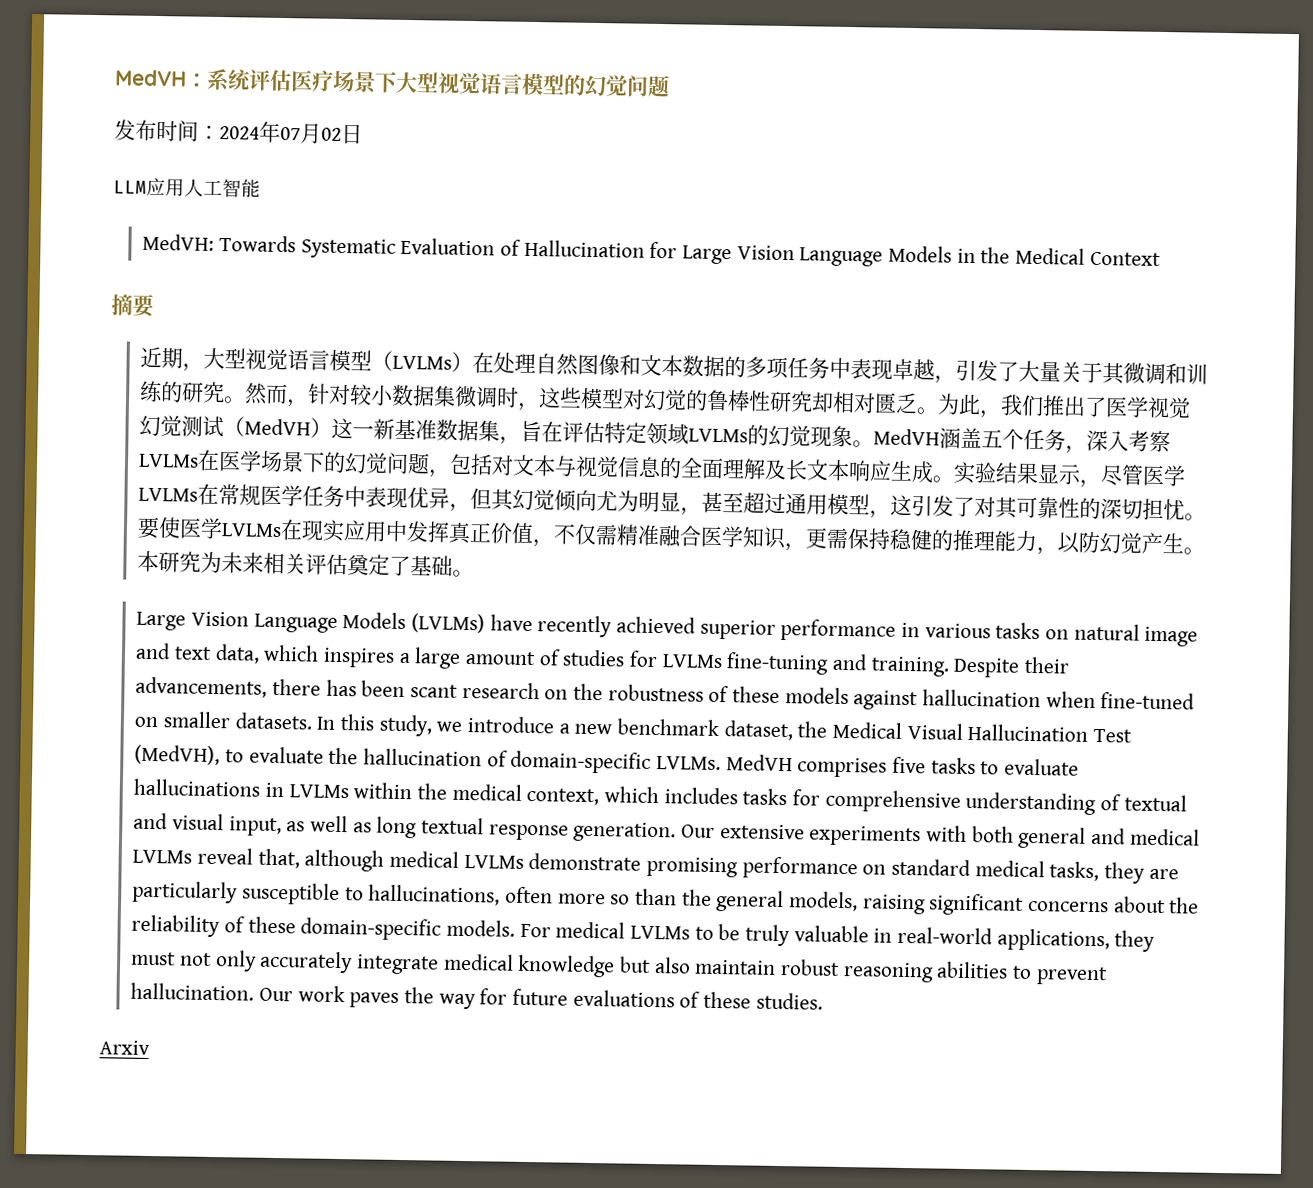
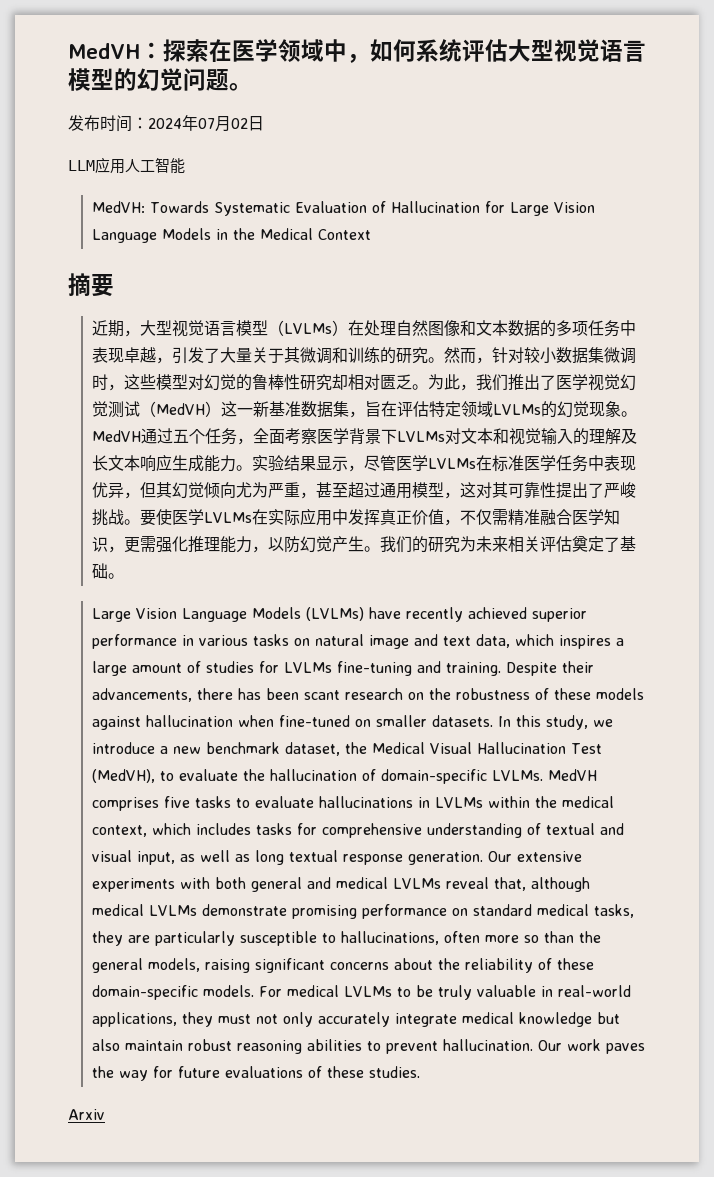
[206,68,398,94] 系统评估医疗场景下 -> [163,39,508,63] 探索在医学领域中，如何系统评估
(670, 86) none -> [229,83,252,91] 。
[939,427,983,449] 涵盖 -> [141,428,174,444] 通过
[1086,429,1172,453] [138,449,725,480] 深入考察LVLMs在医学场景下的幻觉问题，包括对文本与视觉信息的全面 -> [253,428,590,445] 全面考察医学背景下LVLMs对文本和视觉输入的
(935, 472) none -> [204,455,237,472] 能力
[218,484,262,506] 常规 -> [492,455,525,472] 标准
[638,491,682,513] 明显 -> [268,482,301,498] 严重
[911,495,976,518] 引发了 -> (477, 490) none
[1079,497,1186,521] 的深切担忧 -> [556,482,637,499] [92,509,125,526] 提出了严峻挑战
[301,519,346,543] 现实 -> [268,509,301,526] 实际
[847,528,955,551] 保持稳健的 -> [156,536,189,553] 强化
[137,550,160,573] 本 -> [380,536,429,553] 我们的

